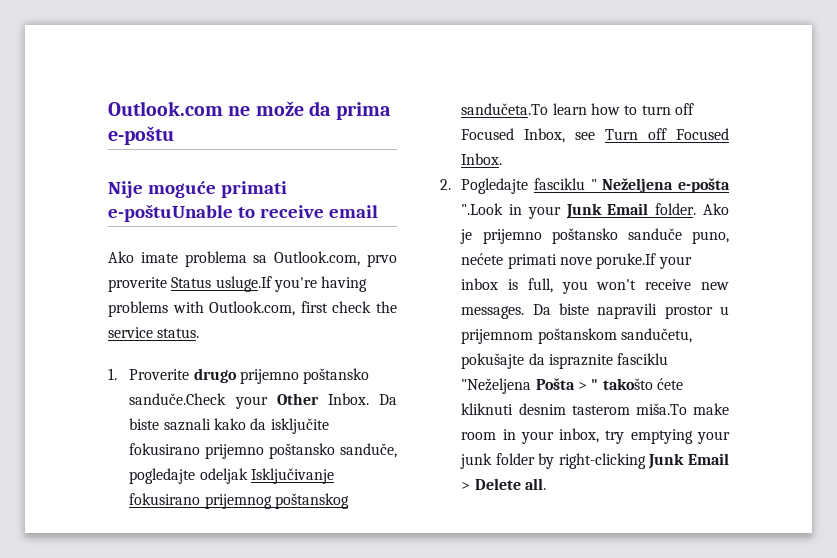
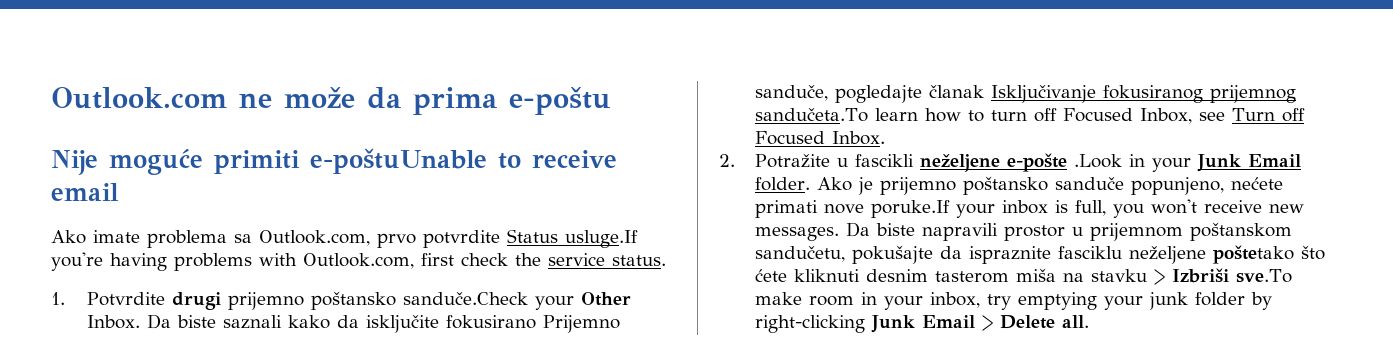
[220,181,287,198] primati -> [214,150,300,174] primiti
[108,277,167,292] proverite -> [423,230,500,248] potvrdite
[129,368,237,383] Proverite drugo -> [86,292,221,310] Potvrdite drugi
[205,443,397,459] [129,468,335,484] [129,493,350,509] prijemno poštansko sanduče, pogledajte odeljak Isključivanje fokusirano prijemnog poštanskog -> [542,315,620,333] [754,85,1296,103] Prijemno sanduče, pogledajte članak Isključivanje fokusiranog prijemnog
[461,178,730,194] [461,203,504,215] Pogledajte fasciklu " Neželjena e-pošta ".Look -> [754,153,1122,172] Potražite u fascikli neželjene e-pošte .Look
[692,231,729,244] puno, -> [1130,177,1224,195] popunjeno,
[461,378,684,394] [461,403,687,415] "Neželjena Pošta > " takošto ćete kliknuti desnim tasterom miša.To -> [1128,245,1325,264] [754,268,1292,285] neželjene poštetako što ćete kliknuti desnim tasterom miša na stavku > Izbriši sve.To

